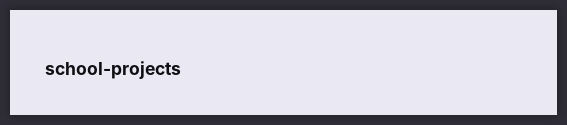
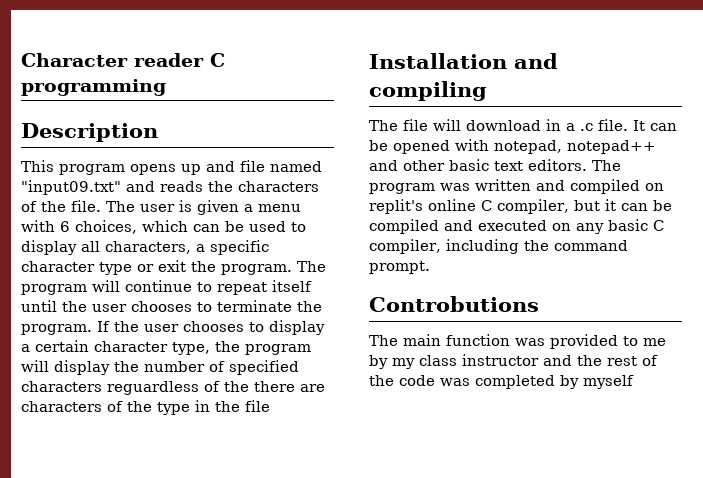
[45,61,181,79] school-projects -> [21,53,225,67] [21,79,166,96] [21,123,158,142] [21,160,322,175] [21,180,319,195] [21,200,301,215] [21,220,306,234] [21,240,269,255] [21,260,326,275] [21,280,312,295] [21,300,322,312] [21,320,325,335] [21,340,311,355] [21,360,299,375] [21,381,325,395] [21,400,270,415] [369,53,558,69] [369,81,487,101] [369,119,677,131] [369,139,656,154] [369,159,621,171] [369,179,664,194] [369,199,672,214] [369,219,664,234] [369,239,628,254] [369,261,430,274] [369,296,539,312] [369,334,666,349] [369,354,658,369] [369,375,634,389] Character reader C programming // Description // This program opens up and file named "input09.txt" and reads the characters of the file. The user is given a menu with 6 choices, which can be used to display all characters, a specific character type or exit the program. The program will continue to repeat itself until the user chooses to terminate the program. If the user chooses to display a certain character type, the program will display the number of specified characters reguardless of the there are characters of the type in the file // Installation and compiling // The file will download in a .c file. It can be opened with notepad, notepad++ and other basic text editors. The program was written and compiled on replit's online C compiler, but it can be compiled and executed on any basic C compiler, including the command prompt. // Controbutions // The main function was provided to me by my class instructor and the rest of the code was completed by myself

